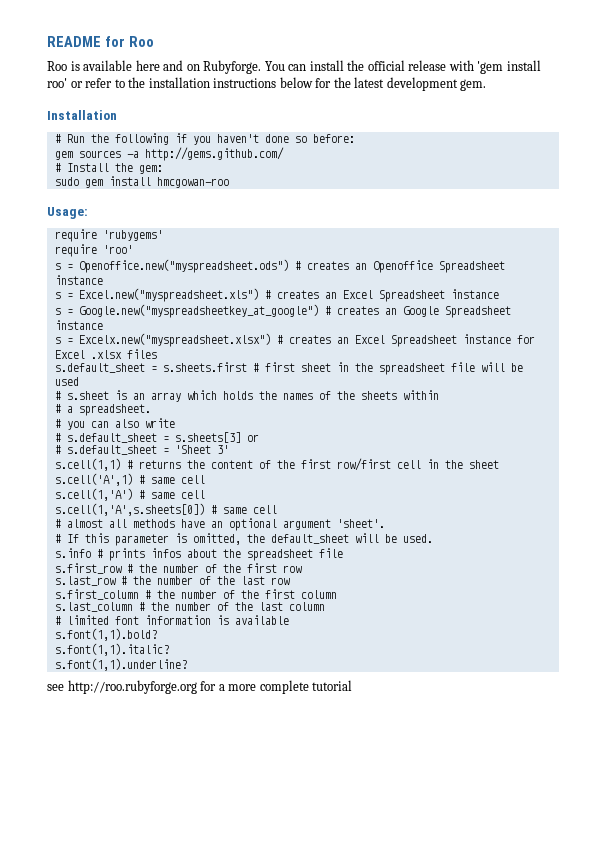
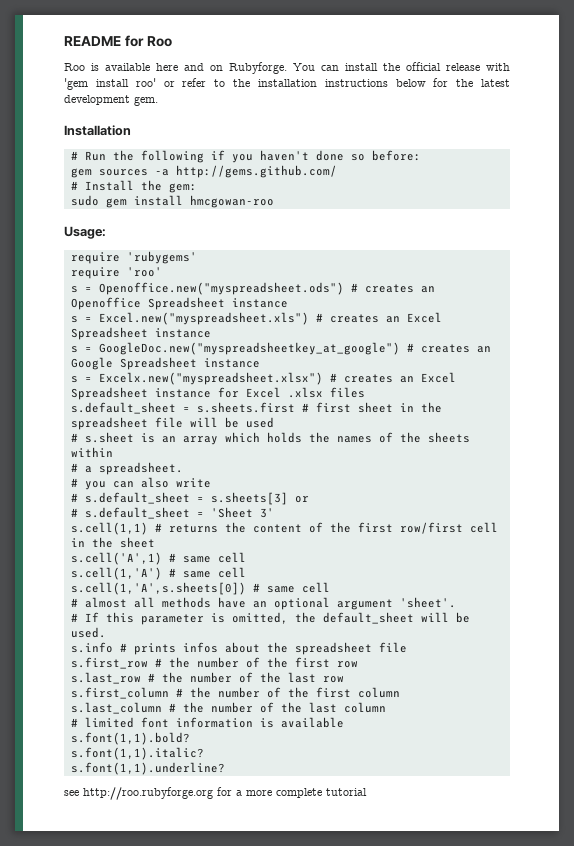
[78,304,319,318] Google.new("myspreadsheetkey_at_google") -> [98,342,400,355] GoogleDoc.new("myspreadsheetkey_at_google")

